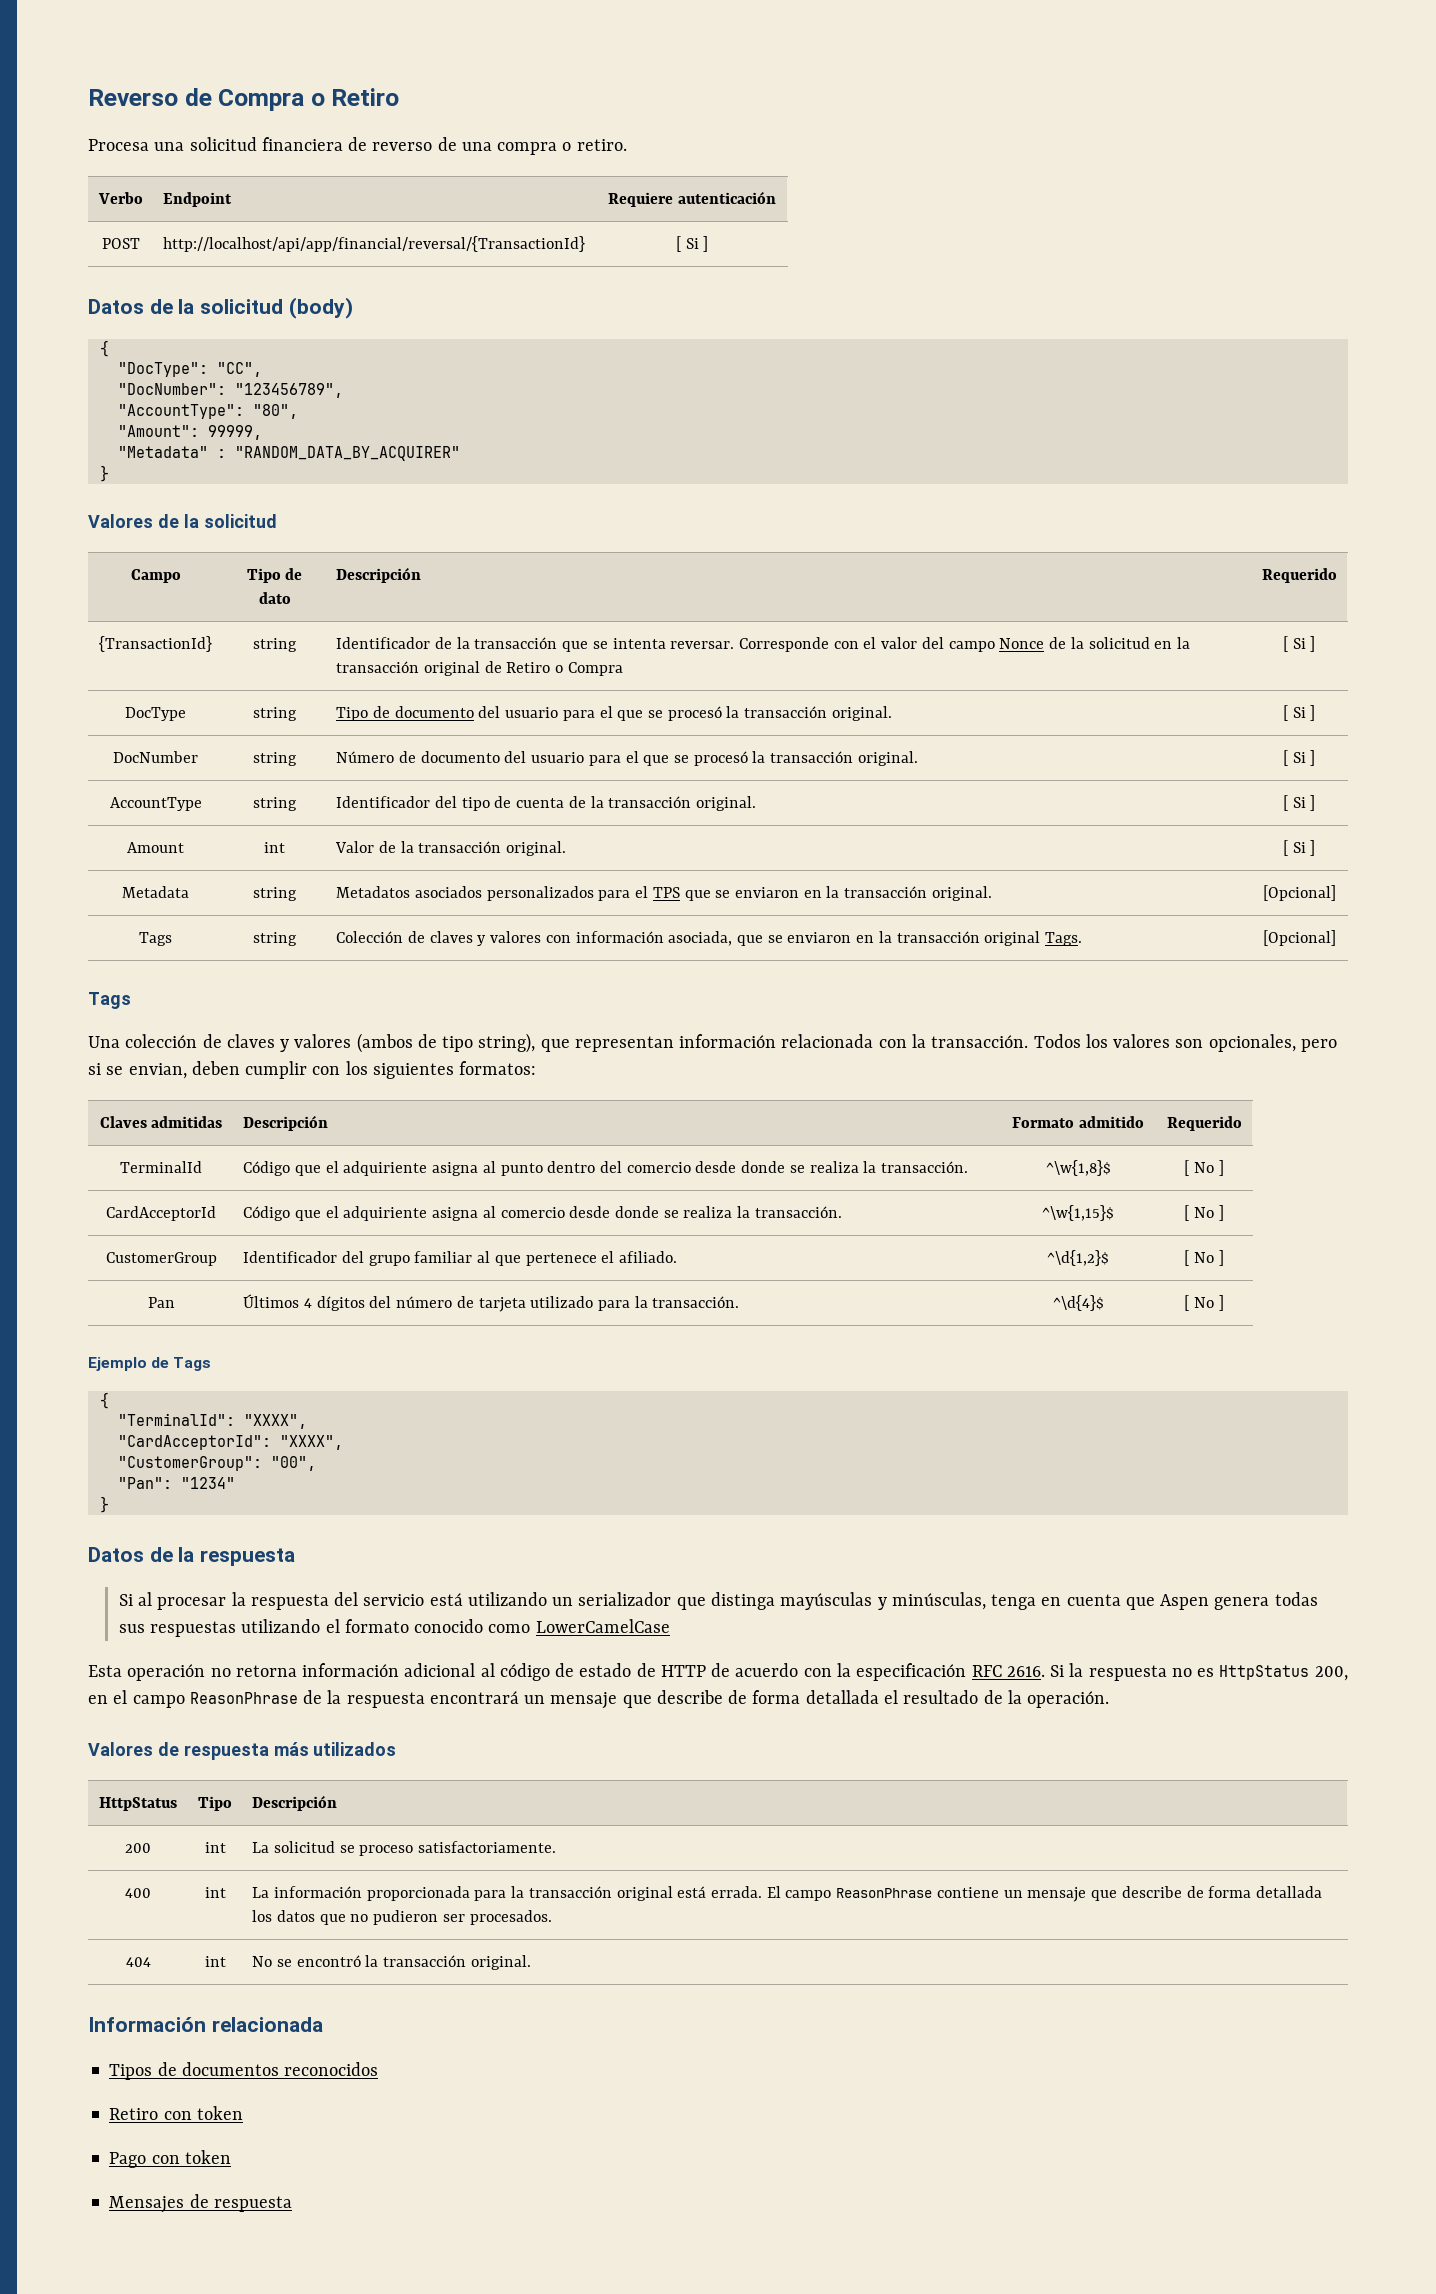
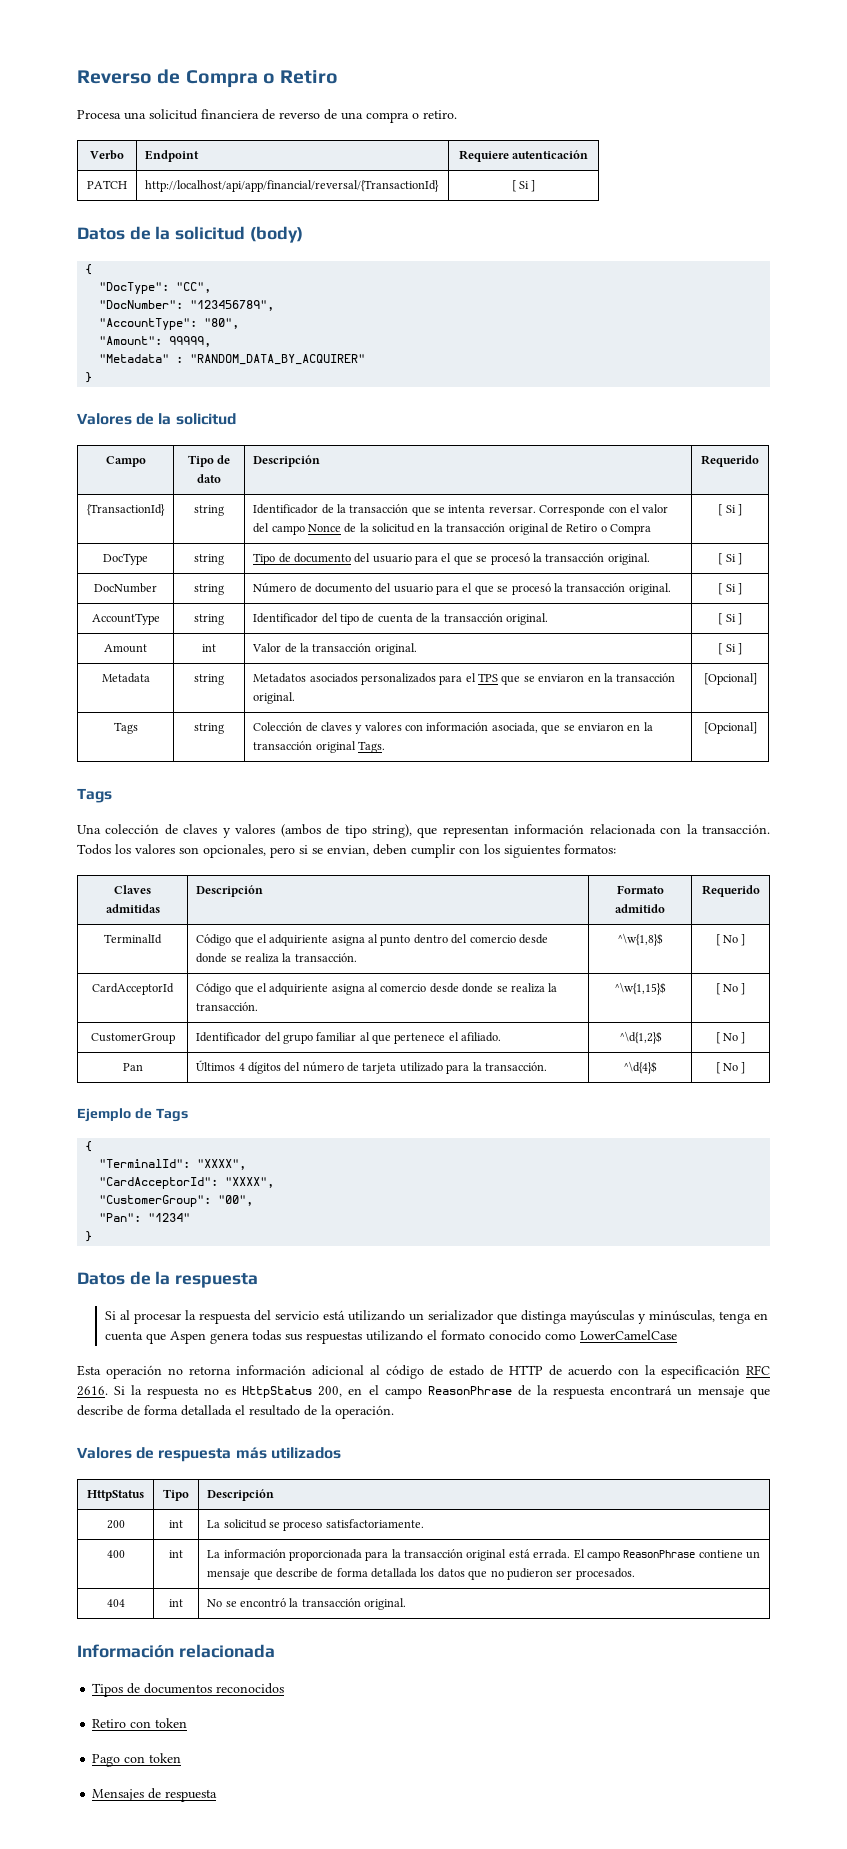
[102,238,140,249] POST -> [87,180,127,189] PATCH

